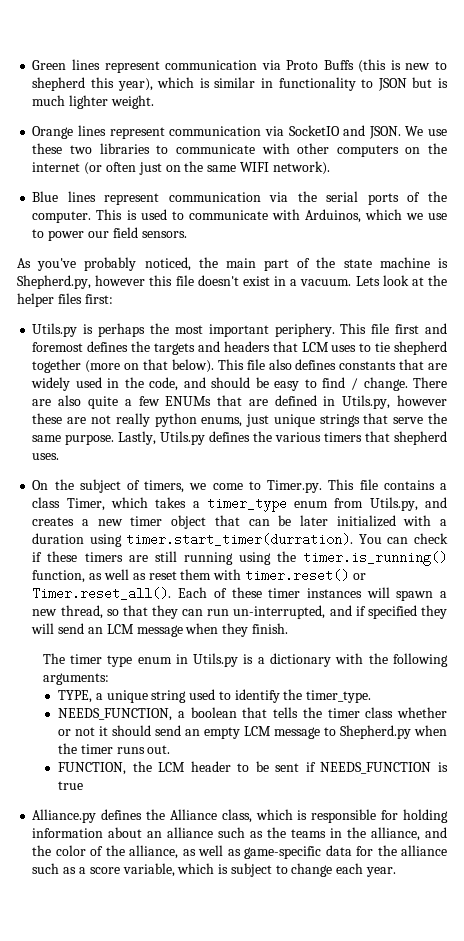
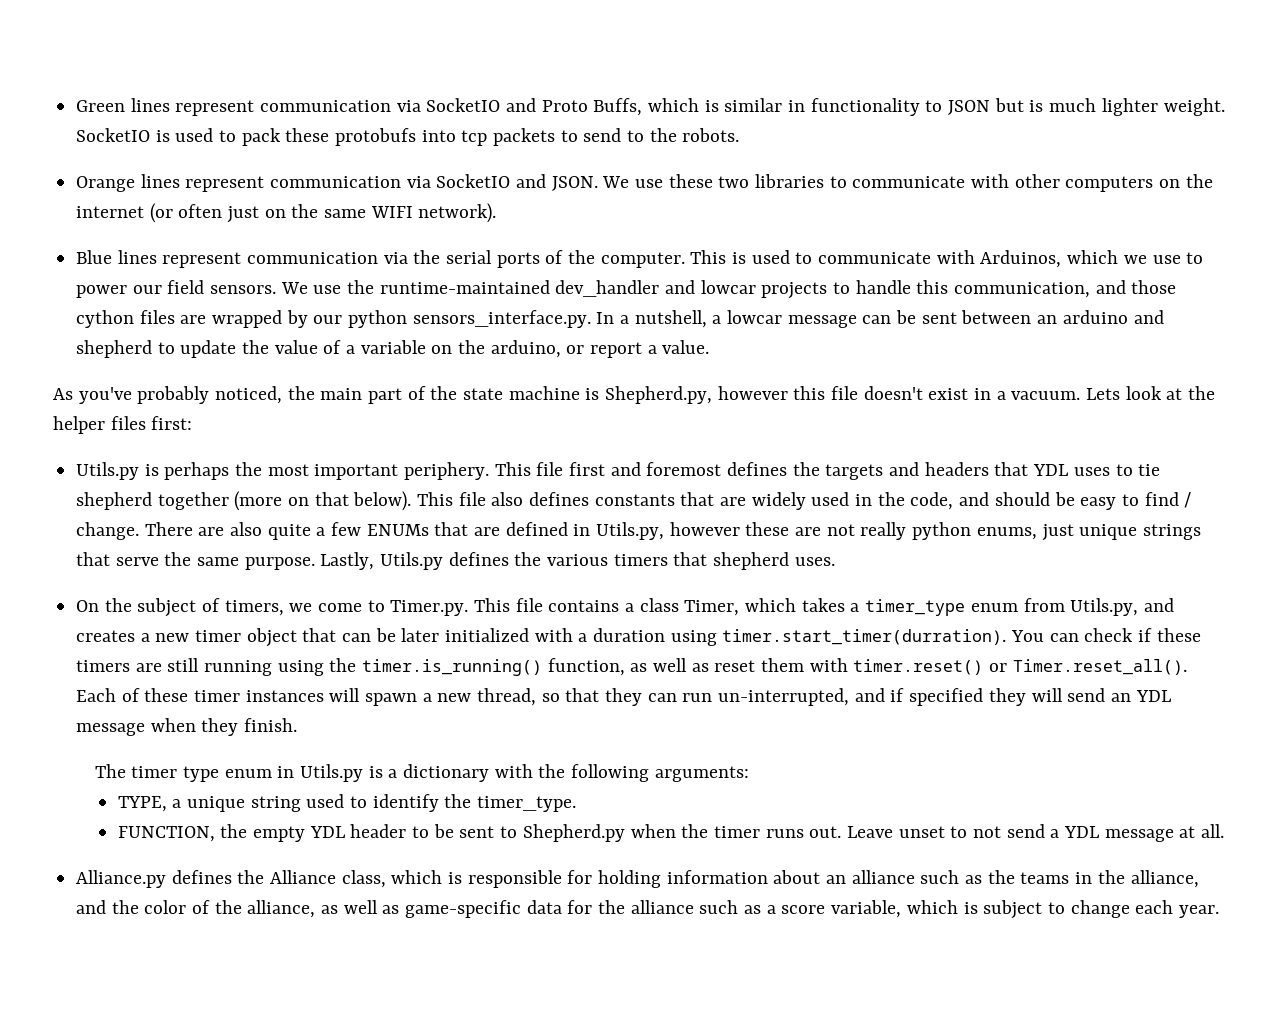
[286,59,447,73] [32,77,153,91] Proto Buffs (this is new to shepherd this year), -> [426,98,643,116] SocketIO and Proto Buffs,
(154, 102) none -> [76,128,740,146] SocketIO is used to pack these protobufs into tcp packets to send to the robots.
(187, 234) none -> [280,280,1177,299] [76,310,1164,328] [76,340,710,358] We use the runtime-maintained dev_handler and lowcar projects to handle this communication, and those cython files are wrapped by our python sensors_interface.py. In a nutshell, a lowcar message can be sent between an arduino and shepherd to update the value of a variable on the arduino, or report a value.
[301,342,329,352] LCM -> [1033,464,1069,476] YDL
[106,624,134,634] LCM -> [1135,690,1171,702] YDL
[58,707,447,721] [58,725,321,739] NEEDS_FUNCTION, a boolean that tells the timer class whether or not it should send an empty LCM message -> [117,824,495,842] FUNCTION, the empty YDL header to be sent
[58,761,448,775] [58,781,84,790] // FUNCTION, the LCM header to be sent if NEEDS_FUNCTION is true -> [846,824,1224,842] Leave unset to not send a YDL message at all.

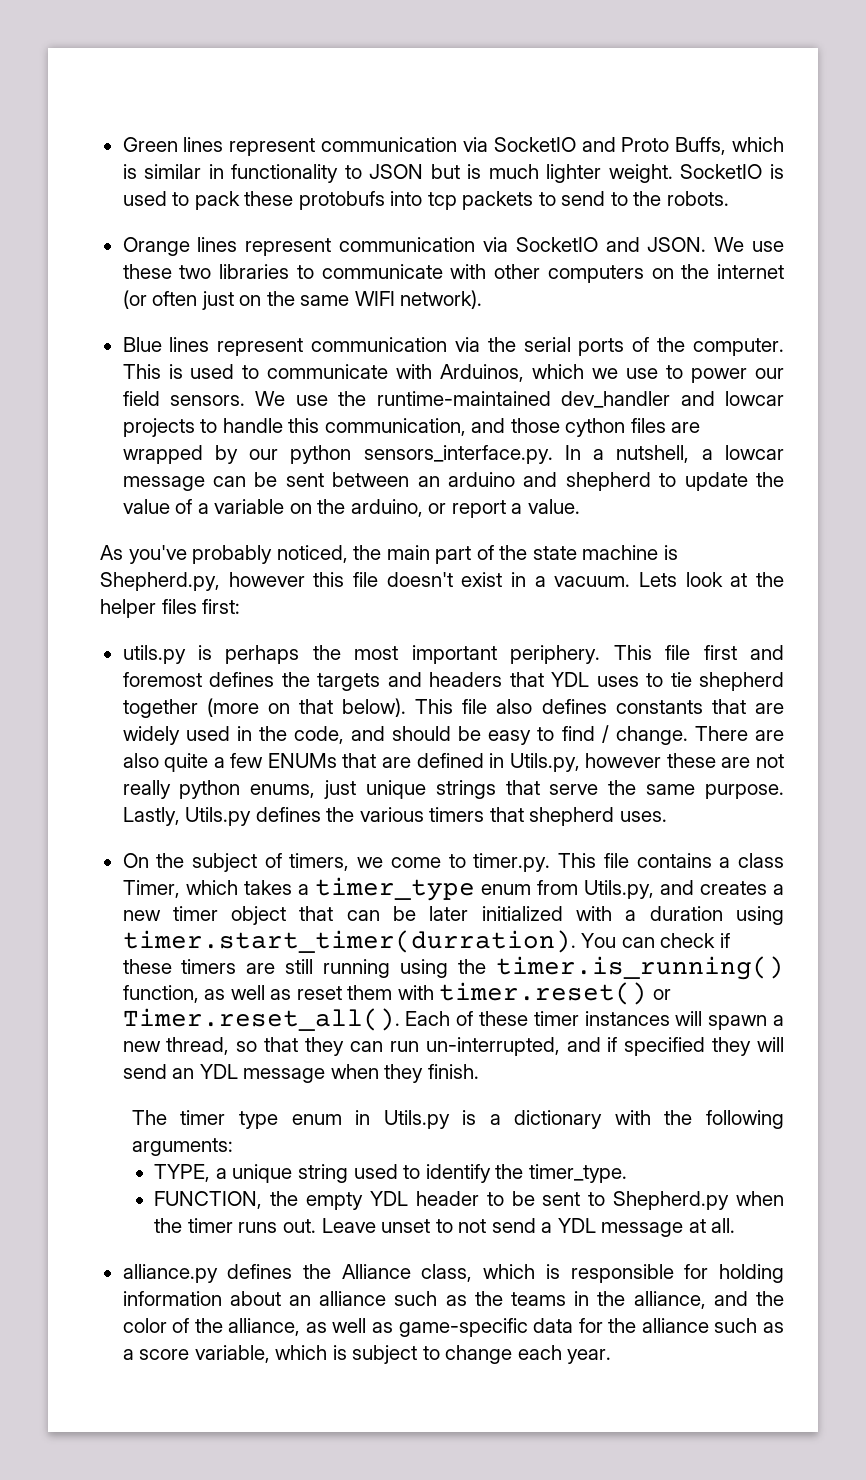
[76,462,140,480] Utils.py -> [122,645,186,664] utils.py
[390,600,469,616] Timer.py. -> [473,853,551,872] timer.py.
[76,870,167,888] Alliance.py -> [122,1264,218,1283] alliance.py

